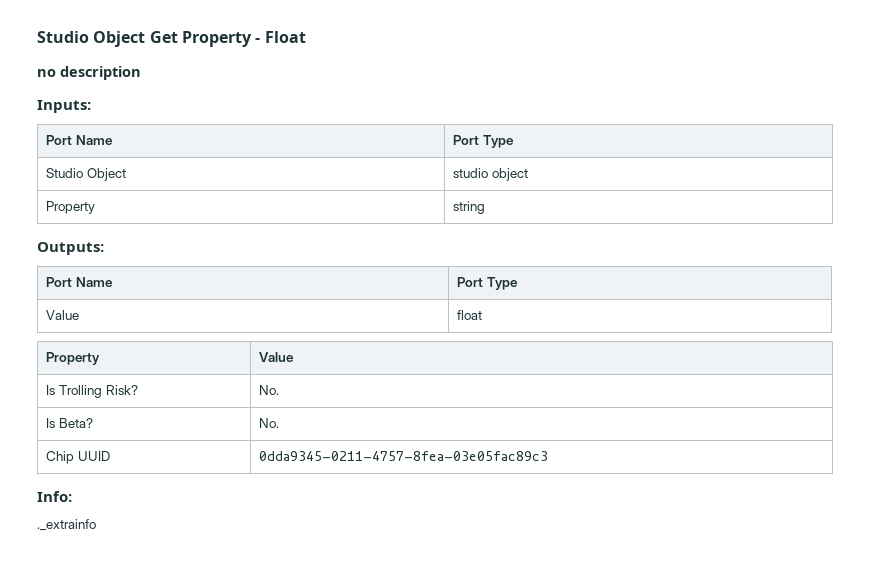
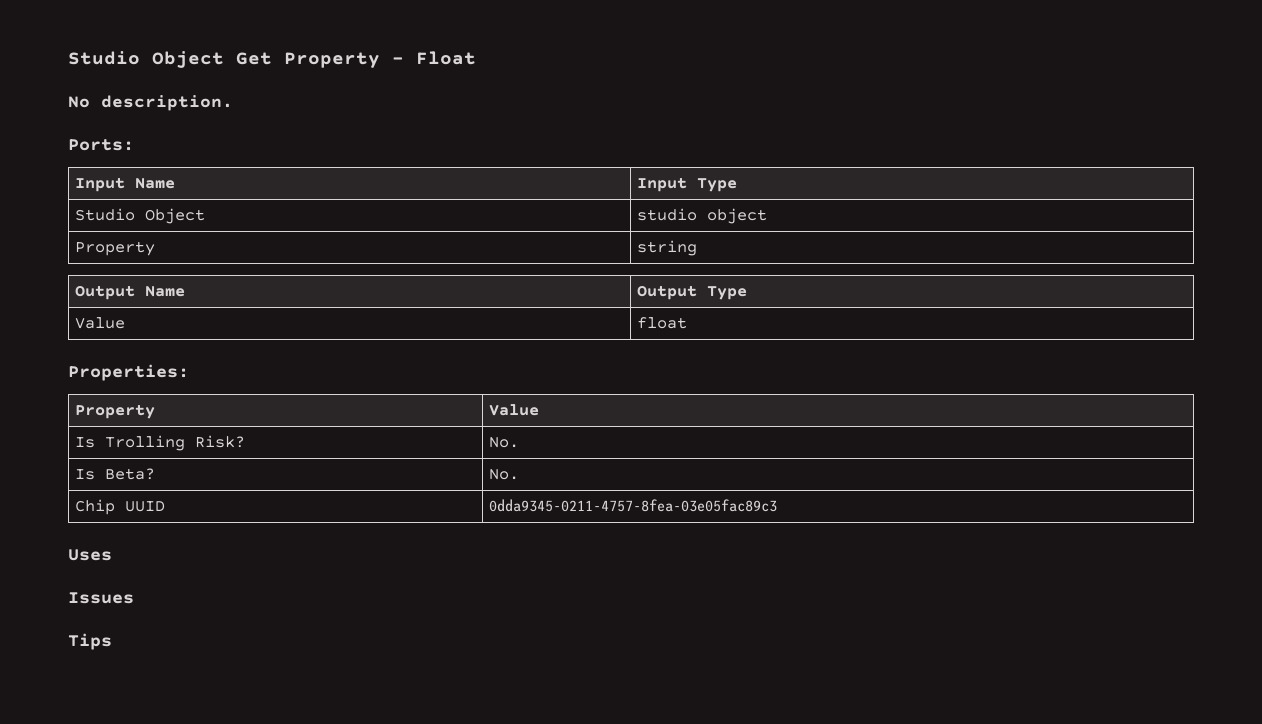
[37,66,141,80] [37,100,91,113] [46,135,114,145] [453,135,480,145] no description // Inputs: // Port Name | Port -> [68,95,233,111] [68,139,134,151] [75,177,176,192] [637,177,688,192] No description. // Ports: // Input Name | Input
[37,242,104,255] [46,277,114,287] [457,277,484,287] // Outputs: // Port Name | Port -> [75,285,186,300] [637,285,698,300] // Output Name | Output
(483, 315) none -> [68,364,189,381] // Properties:
[37,491,72,502] [37,519,96,531] Info: // ._extrainfo -> [68,549,112,561] [68,592,134,604] [68,633,112,650] Uses // Issues // Tips

